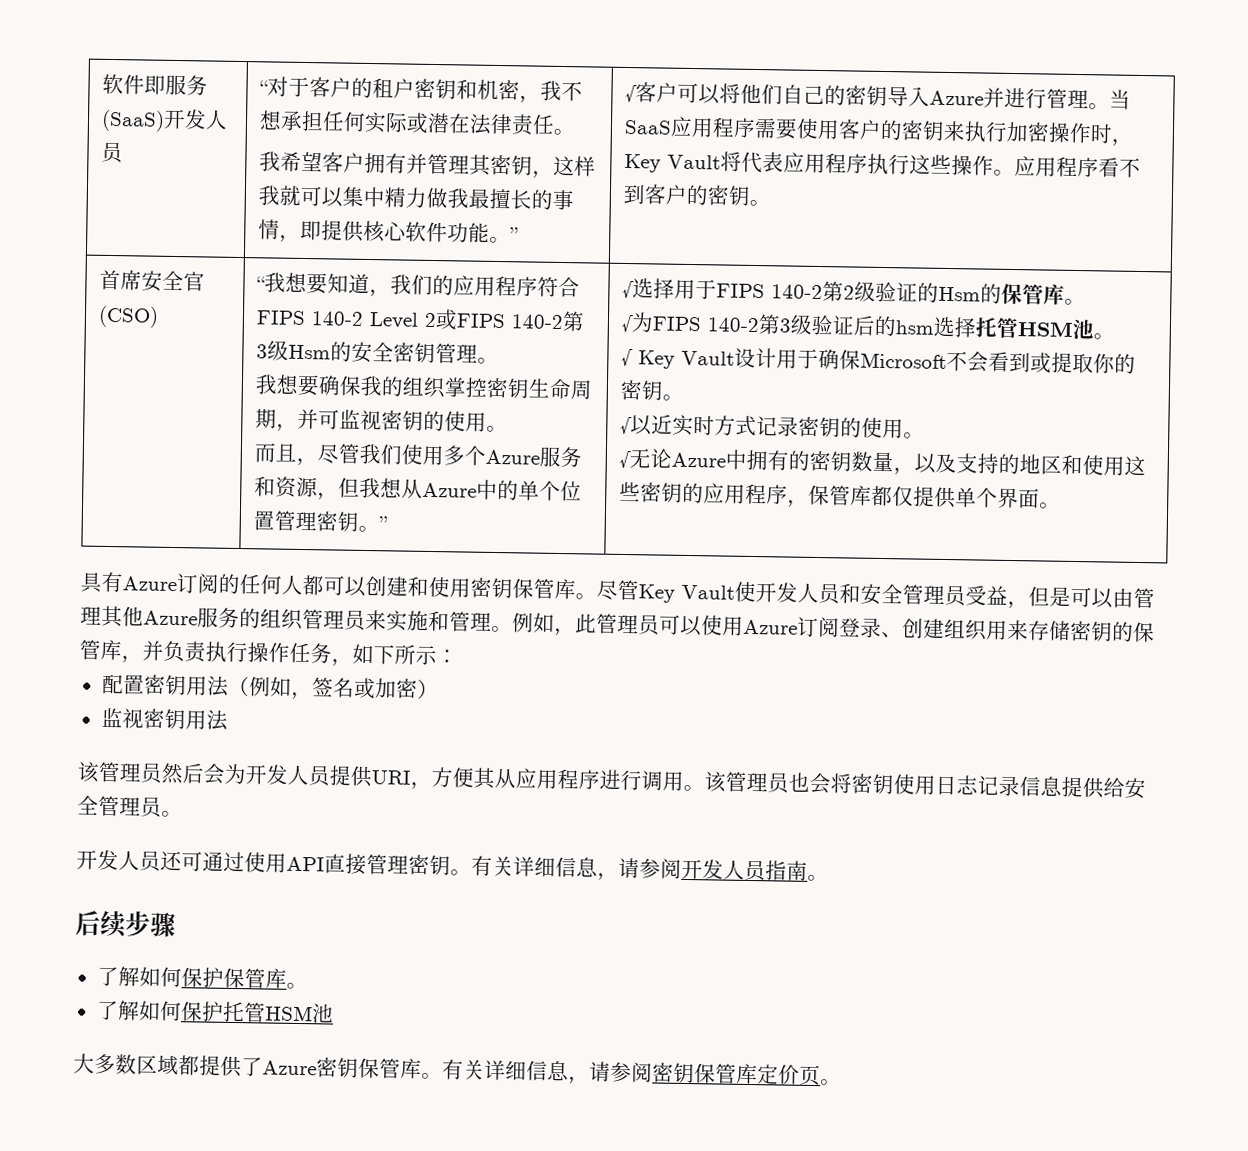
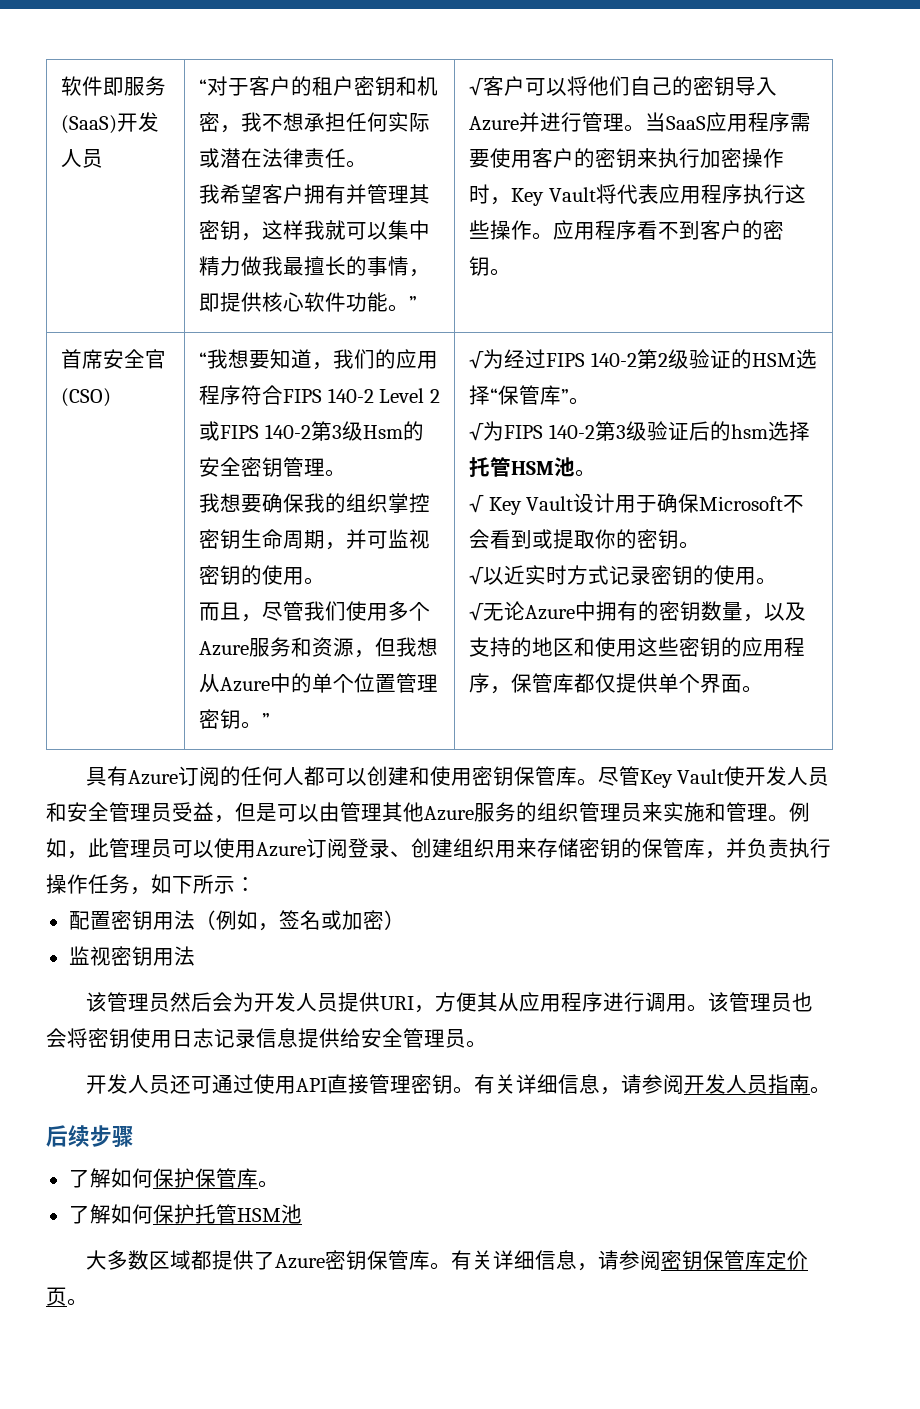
[632,278,718,300] 选择用于 -> [483,349,547,369] 为经过
[938,283,1066,305] Hsm的保管库 -> [751,349,817,369] [469,385,570,405] HSM选择“保管库”

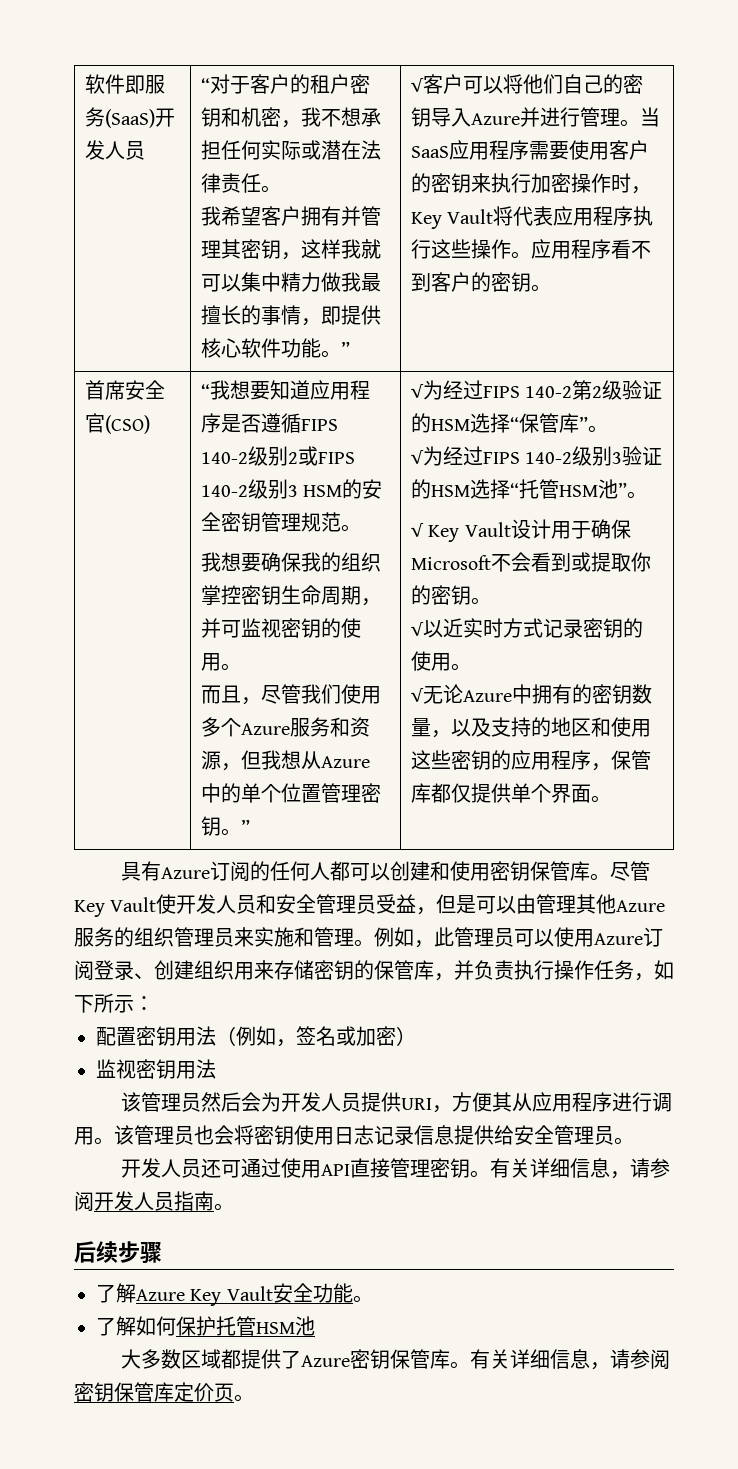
[312,349,439,370] [199,385,425,405] ，我们的应用程序符合FIPS 140-2 Level -> [310,380,371,400] [201,413,339,433] [201,446,289,466] 应用程序是否遵循FIPS 140-2级别
[310,421,403,441] 第3级Hsm -> [248,479,343,499] 级别3 HSM
(326, 467) none -> [301,512,342,532] 规范
[504,421,810,441] [469,457,576,477] FIPS 140-2第3级验证后的hsm选择托管HSM池 -> [443,446,663,466] [411,479,628,499] 经过FIPS 140-2级别3验证的HSM选择“托管HSM池”
[110,1168,258,1188] 如何保护保管库 -> [136,1283,353,1306] Azure Key Vault安全功能

